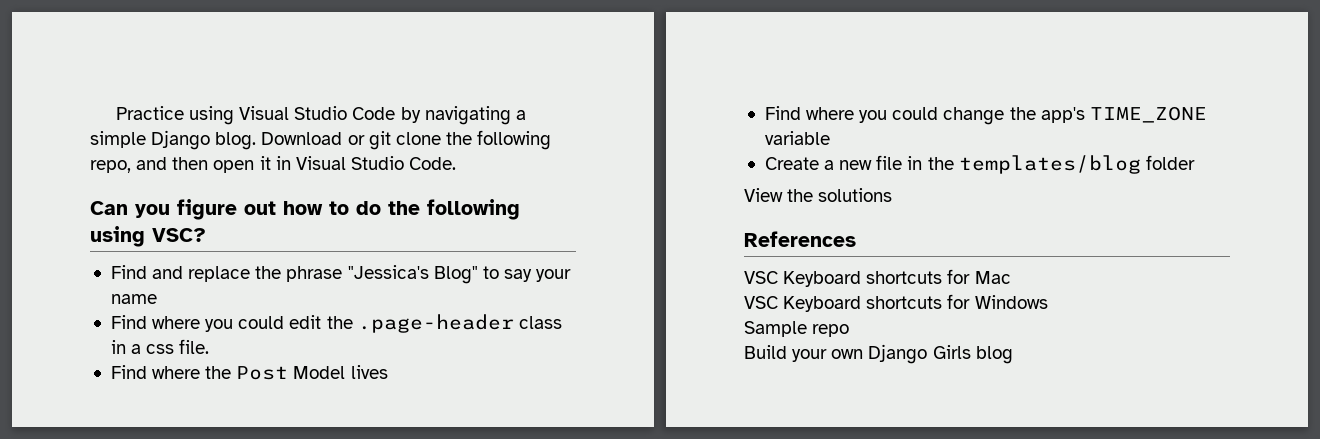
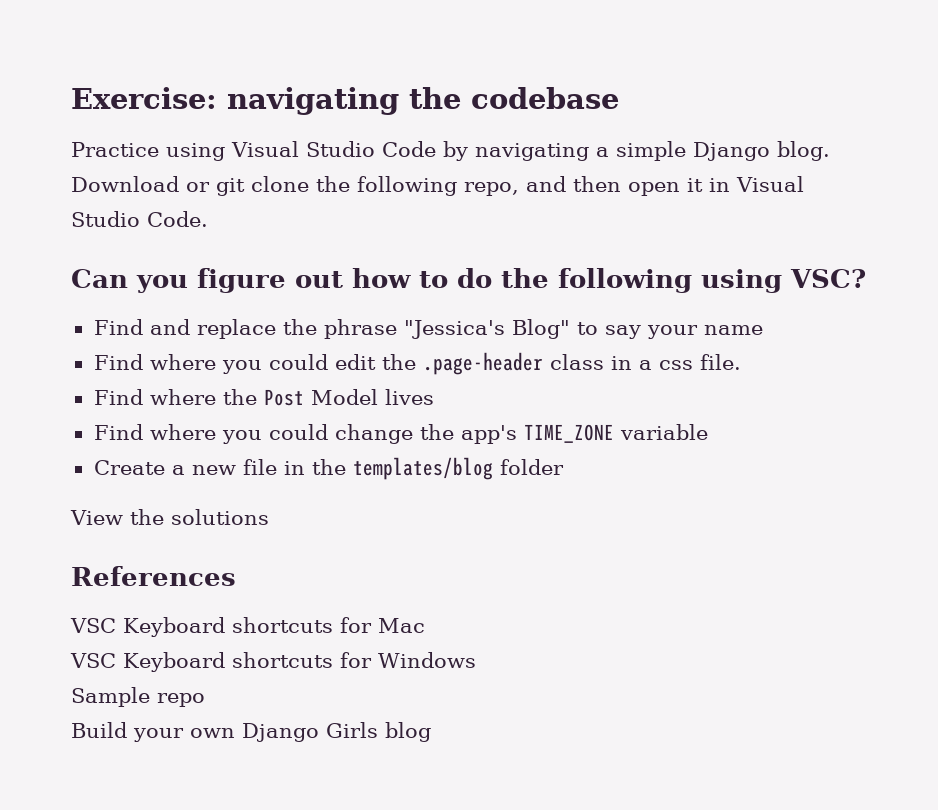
(115, 113) none -> [71,87,619,115] Exercise: navigating the codebase //

